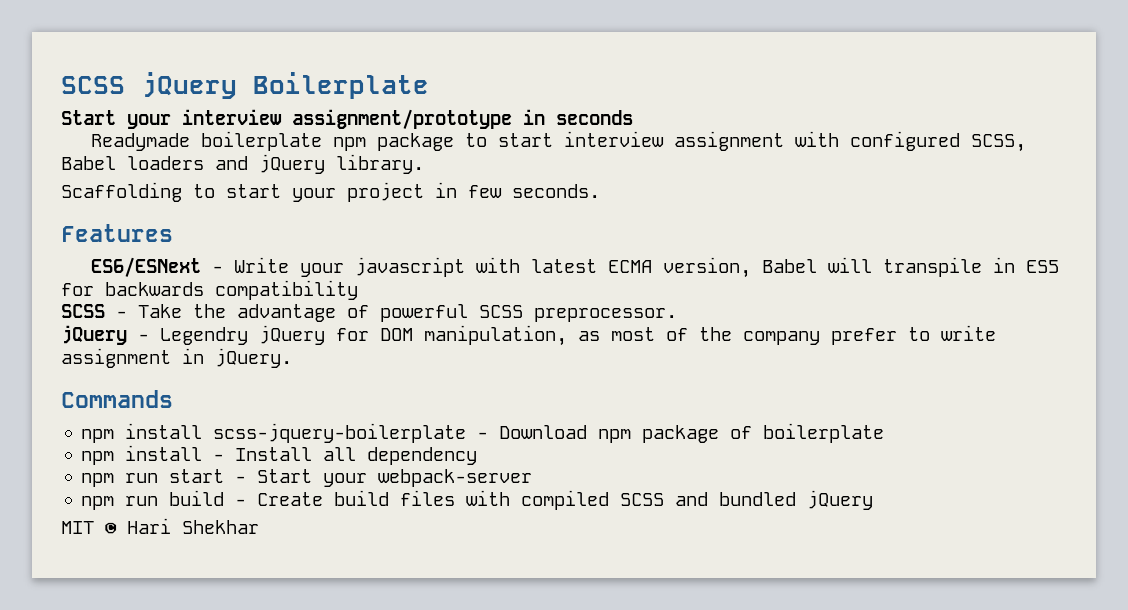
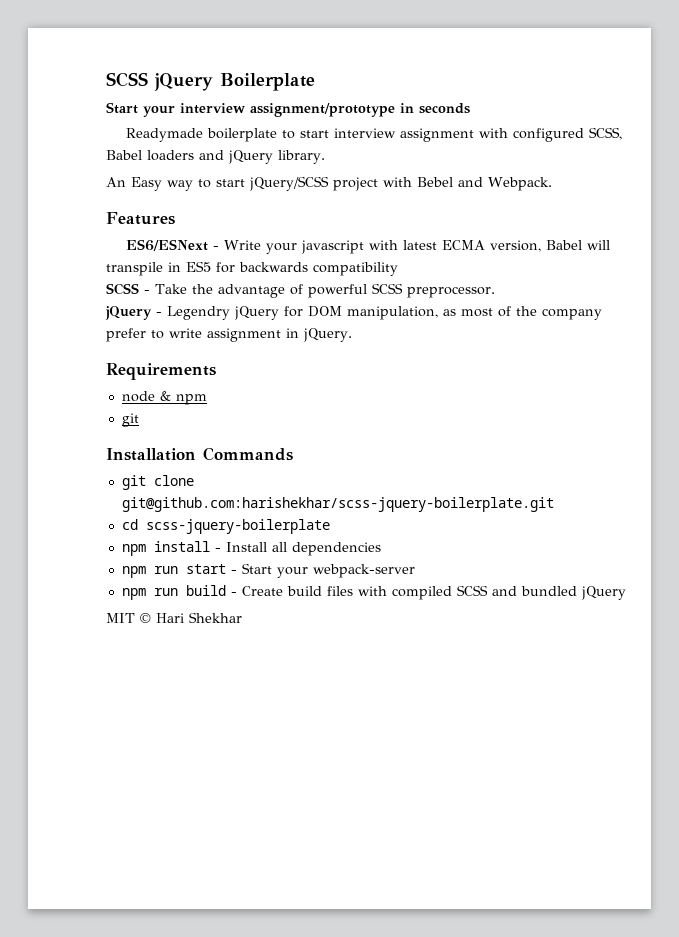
[332,133,454,151] npm package -> (277, 135) none
[61,182,600,202] Scaffolding to start your project in few seconds. -> [106,176,552,191] An Easy way to start jQuery/SCSS project with Bebel and Webpack.
[61,390,173,408] [81,423,885,443] Commands // npm install scss-jquery-boilerplate - Download npm package of boilerplate -> [106,363,216,380] [121,391,207,405] [121,413,139,427] [106,447,293,461] [121,475,194,490] [121,497,554,512] [121,519,330,534] Requirements // node & npm // git // Installation Commands // git clone git@github.com:harishekhar/scss-jquery-boilerplate.git // cd scss-jquery-boilerplate
[367,447,478,465] dependency -> [291,542,381,556] dependencies

